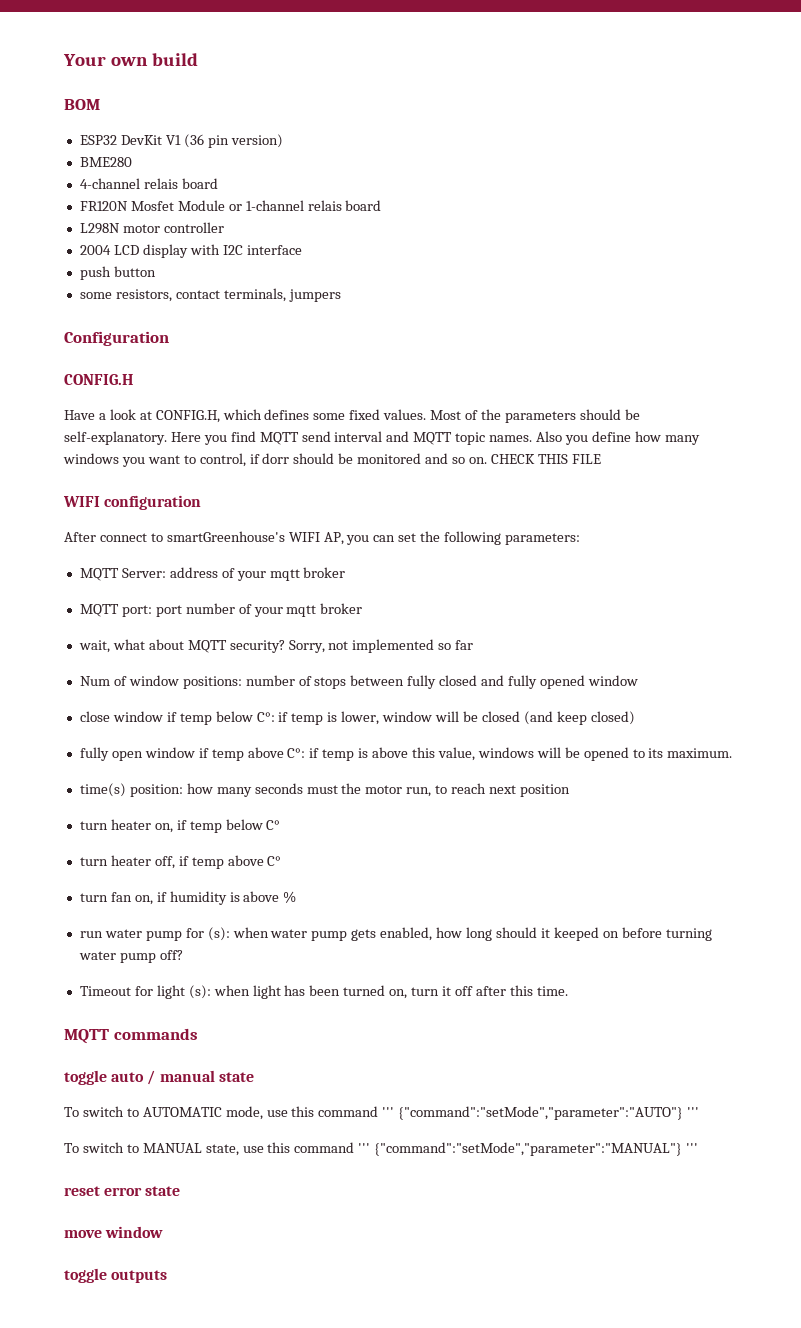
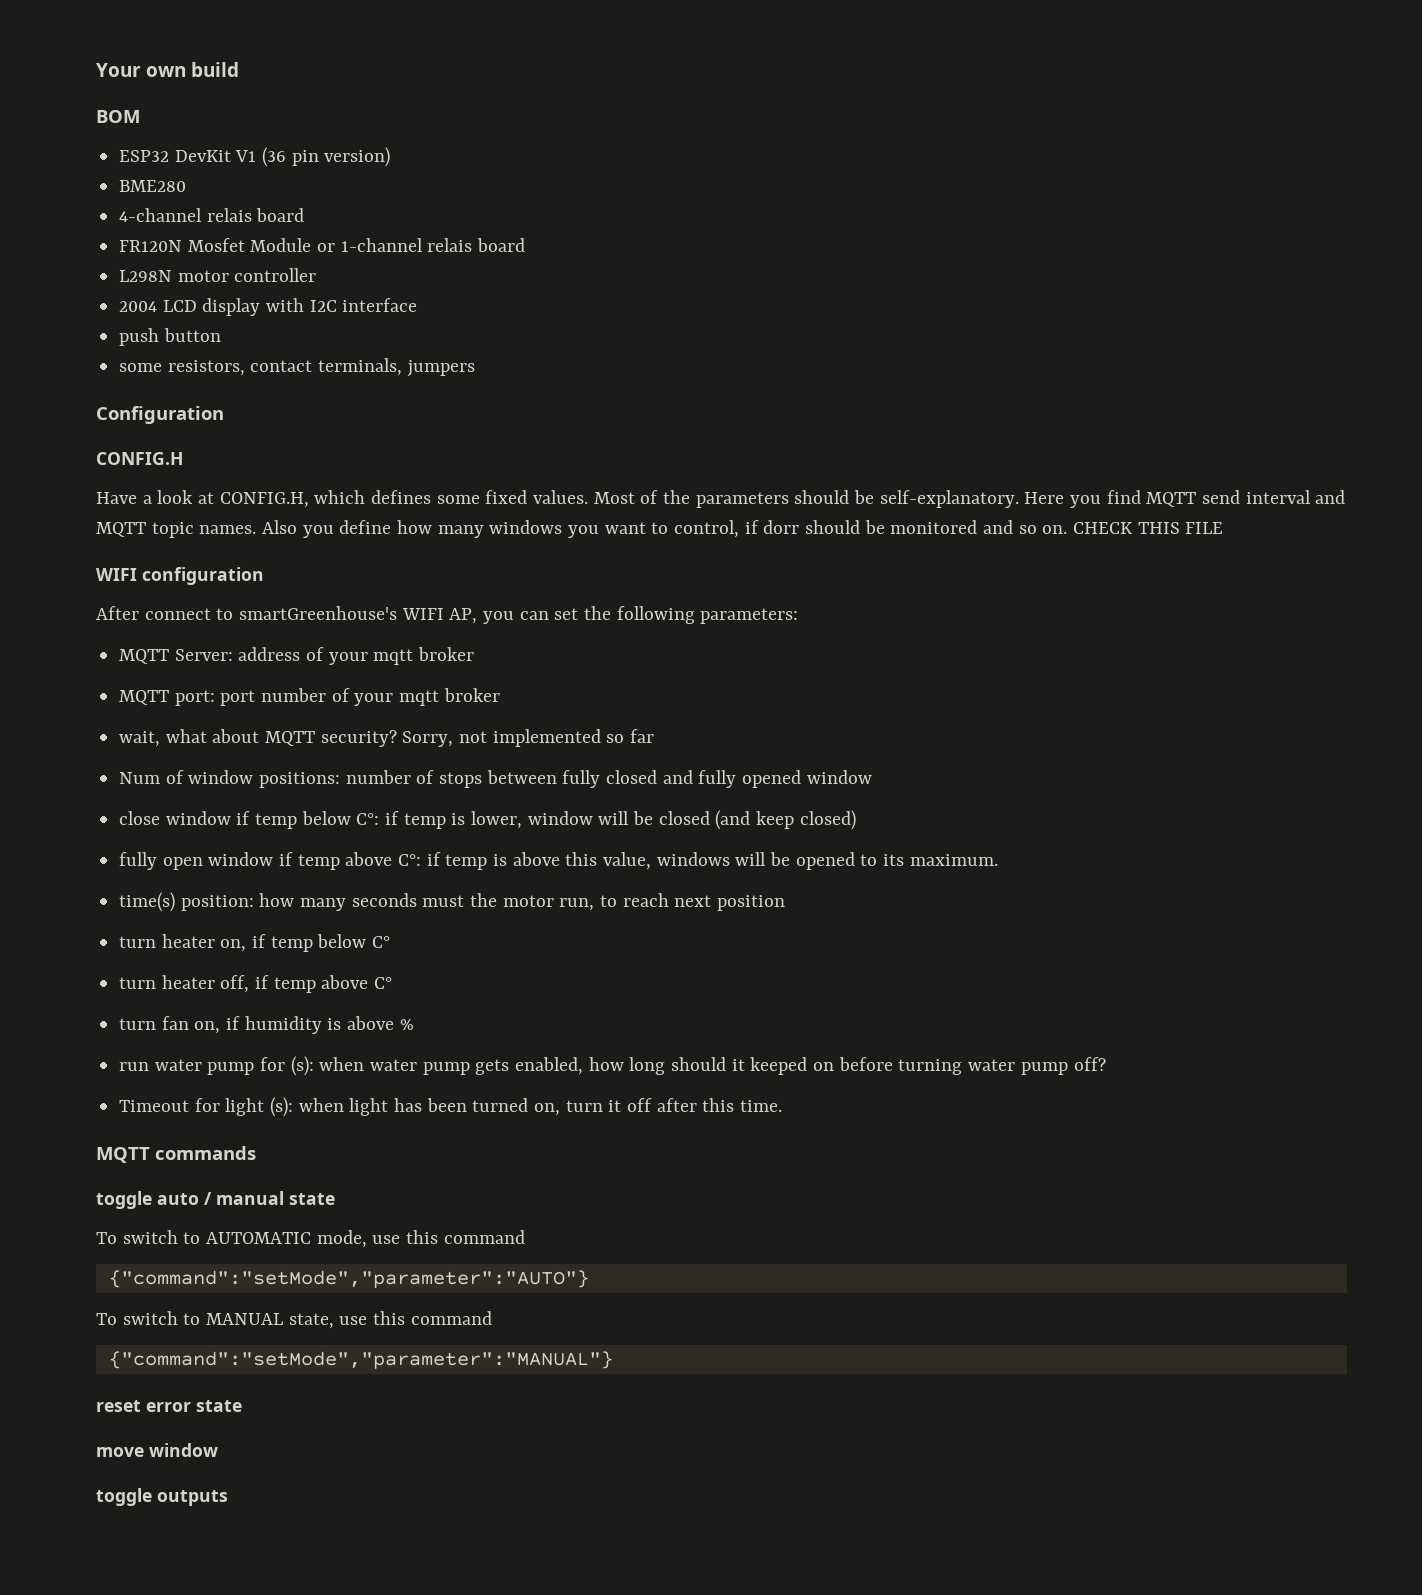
[382,1107,395,1117] ''' -> (525, 1237) //
[687,1107,700,1117] ''' -> (589, 1279) none
[358,1143,371,1153] ''' -> (492, 1318) //
[686,1143,699,1153] ''' -> (613, 1360) none

